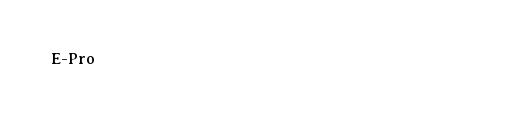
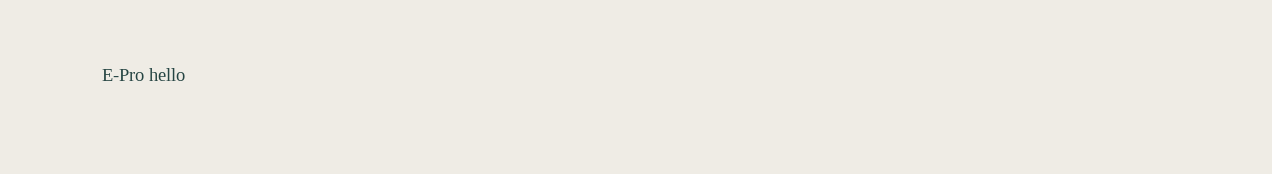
(95, 58) none -> [149,68,185,81] hello

